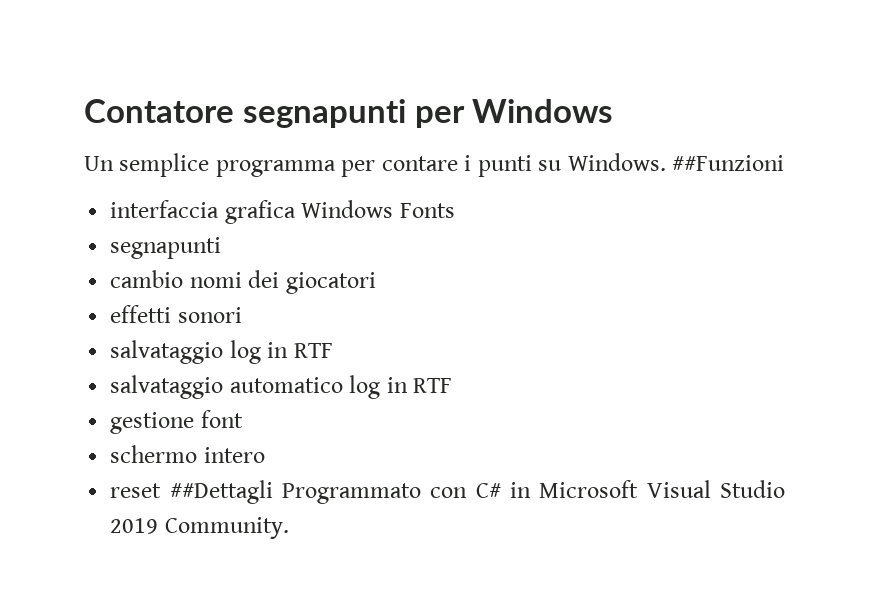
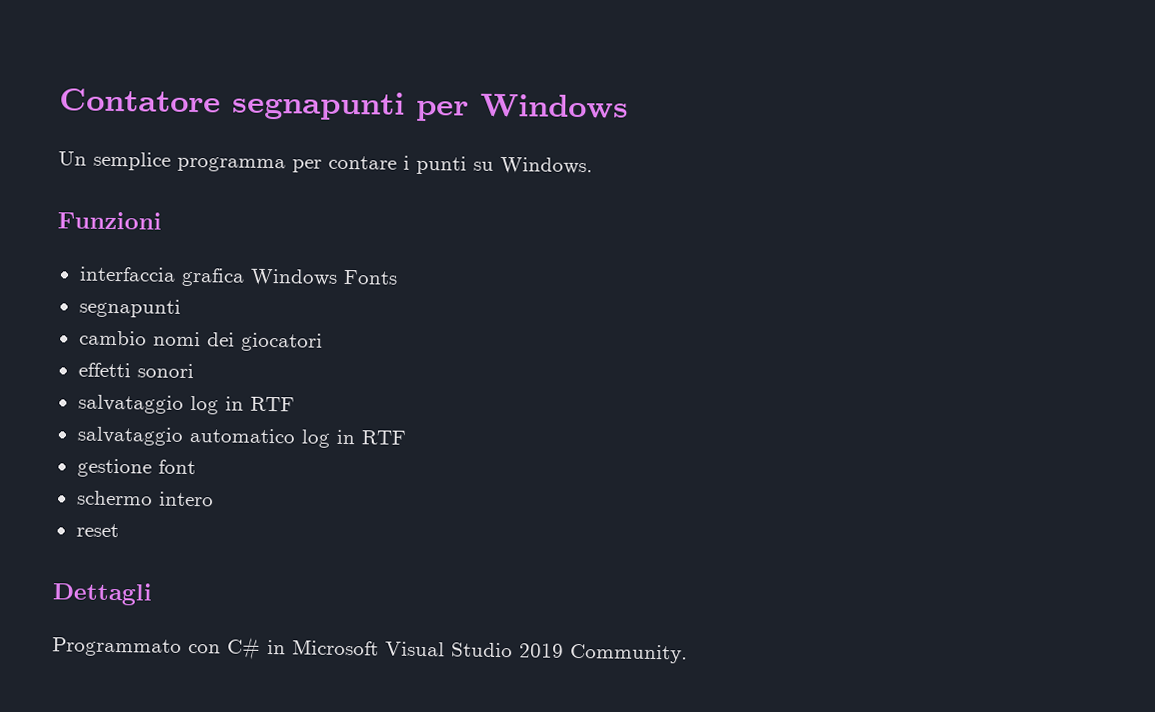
[672,155,785,171] ##Funzioni -> [57,211,162,230] // Funzioni
[169,480,273,504] ##Dettagli -> [52,582,153,606] // Dettagli //

